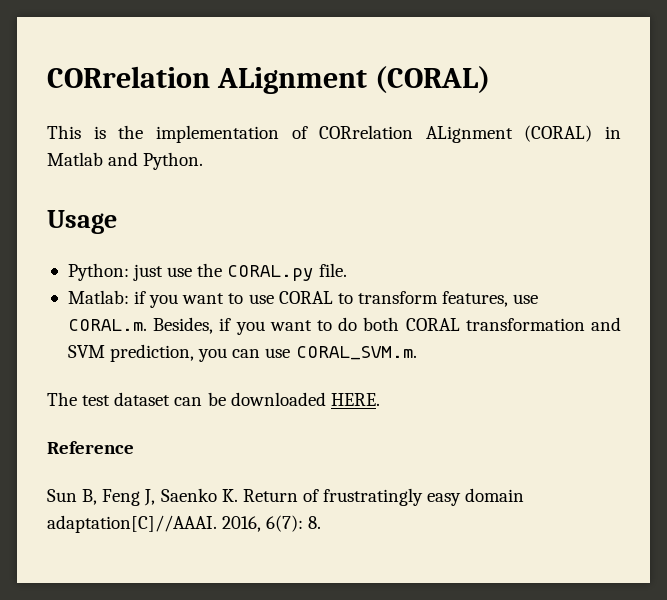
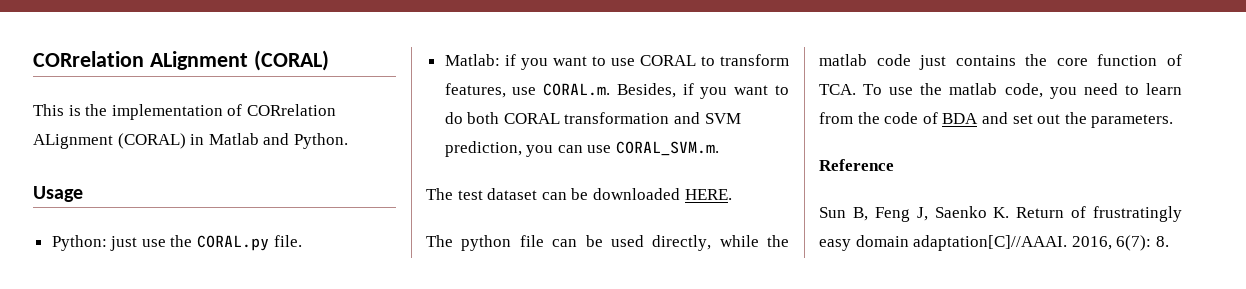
(380, 399) none -> [426,235,789,251] [819,54,1182,70] [819,83,1182,99] [819,112,1174,128] // The python file can be used directly, while the matlab code just contains the core function of TCA. To use the matlab code, you need to learn from the code of BDA and set out the parameters.

